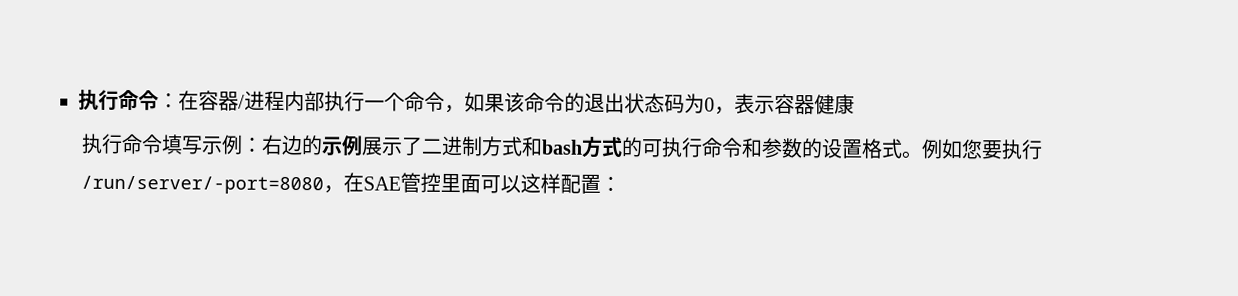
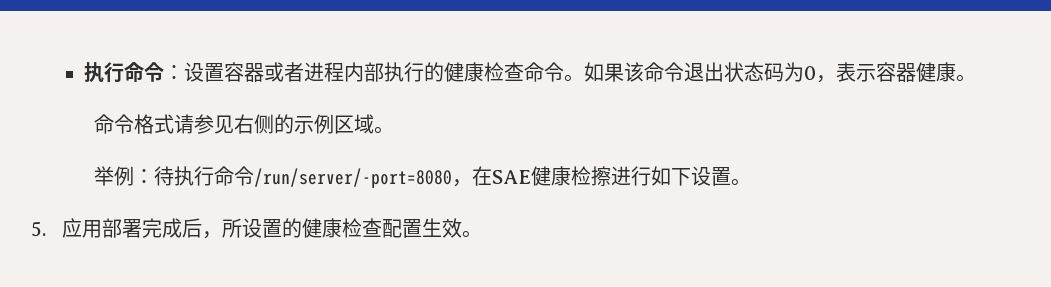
[177,90,465,114] 在容器/进程内部执行一个命令， -> [184,62,585,82] 设置容器或者进程内部执行的健康检查命令。
[563,92,585,113] 的 -> (685, 72) none
[81,133,1044,160] [81,172,622,195] // 执行命令填写示例：右边的示例展示了二进制方式和bash方式的可执行命令和参数的设置格式。例如您要执行/run/server/-port=8080，在SAE管控里面可以这样配置： -> [956,74,977,82] [93,114,394,134] [93,166,751,188] [31,218,483,239] 。 // 命令格式请参见右侧的示例区域。 // 举例：待执行命令/run/server/-port=8080，在SAE健康检擦进行如下设置。 // 5.应用部署完成后，所设置的健康检查配置生效。

